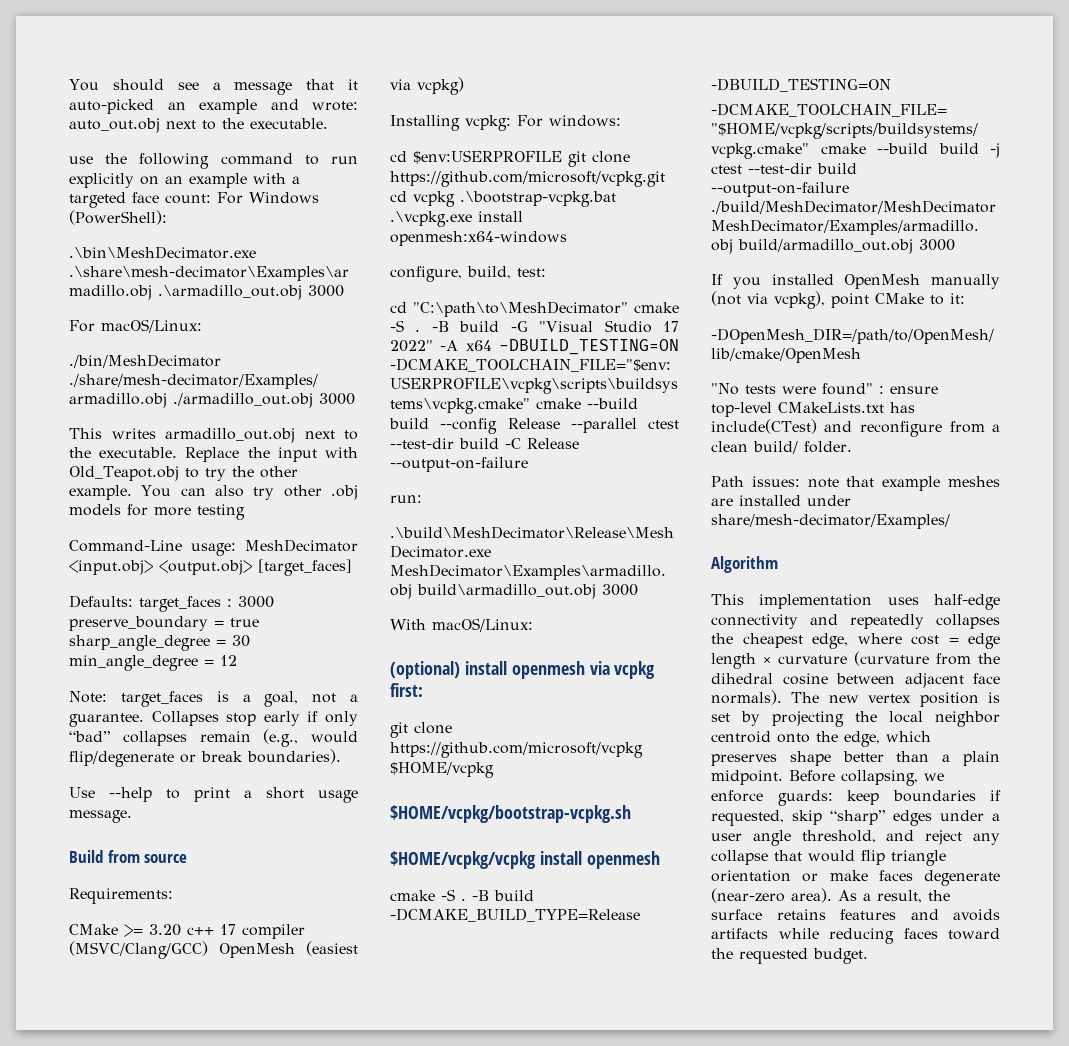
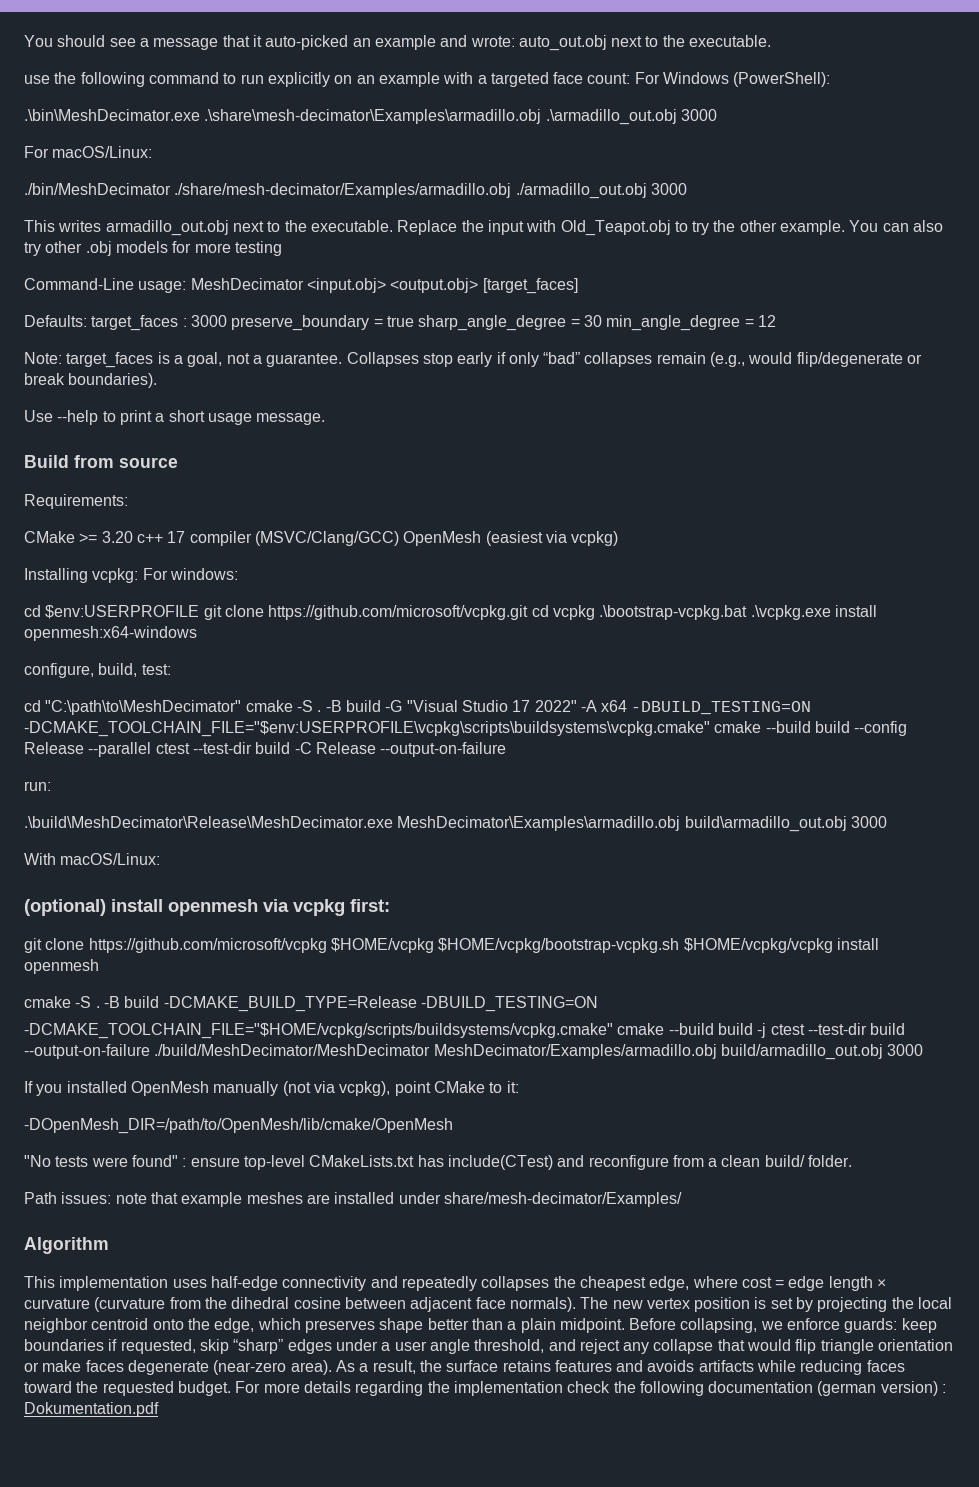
(494, 770) // -> (434, 945) none
(631, 814) // -> (680, 945) none
(868, 956) none -> [235,1381,947,1396] [24,1402,159,1417] For more details regarding the implementation check the following documentation (german version) : Dokumentation.pdf

